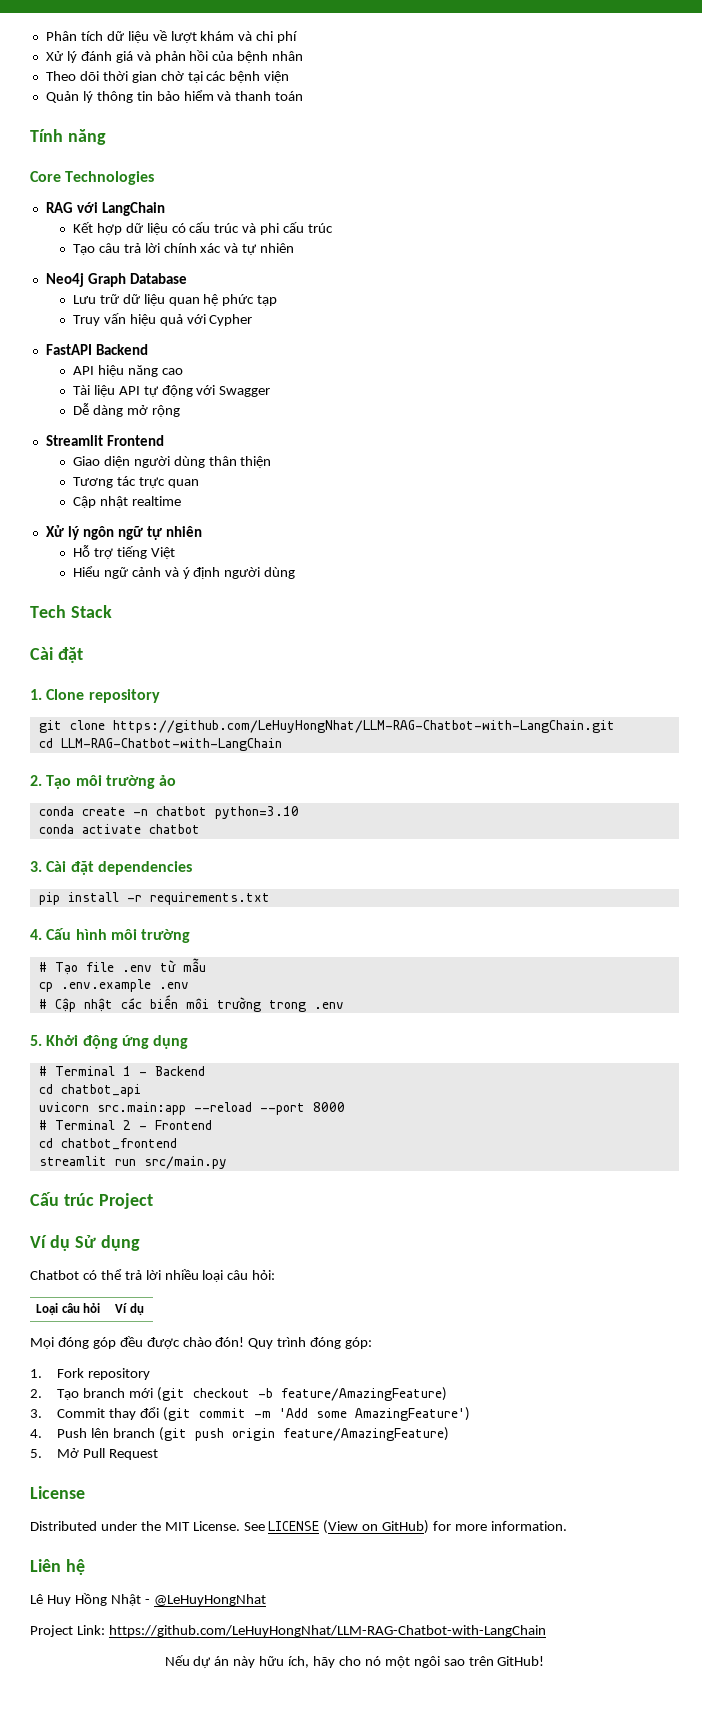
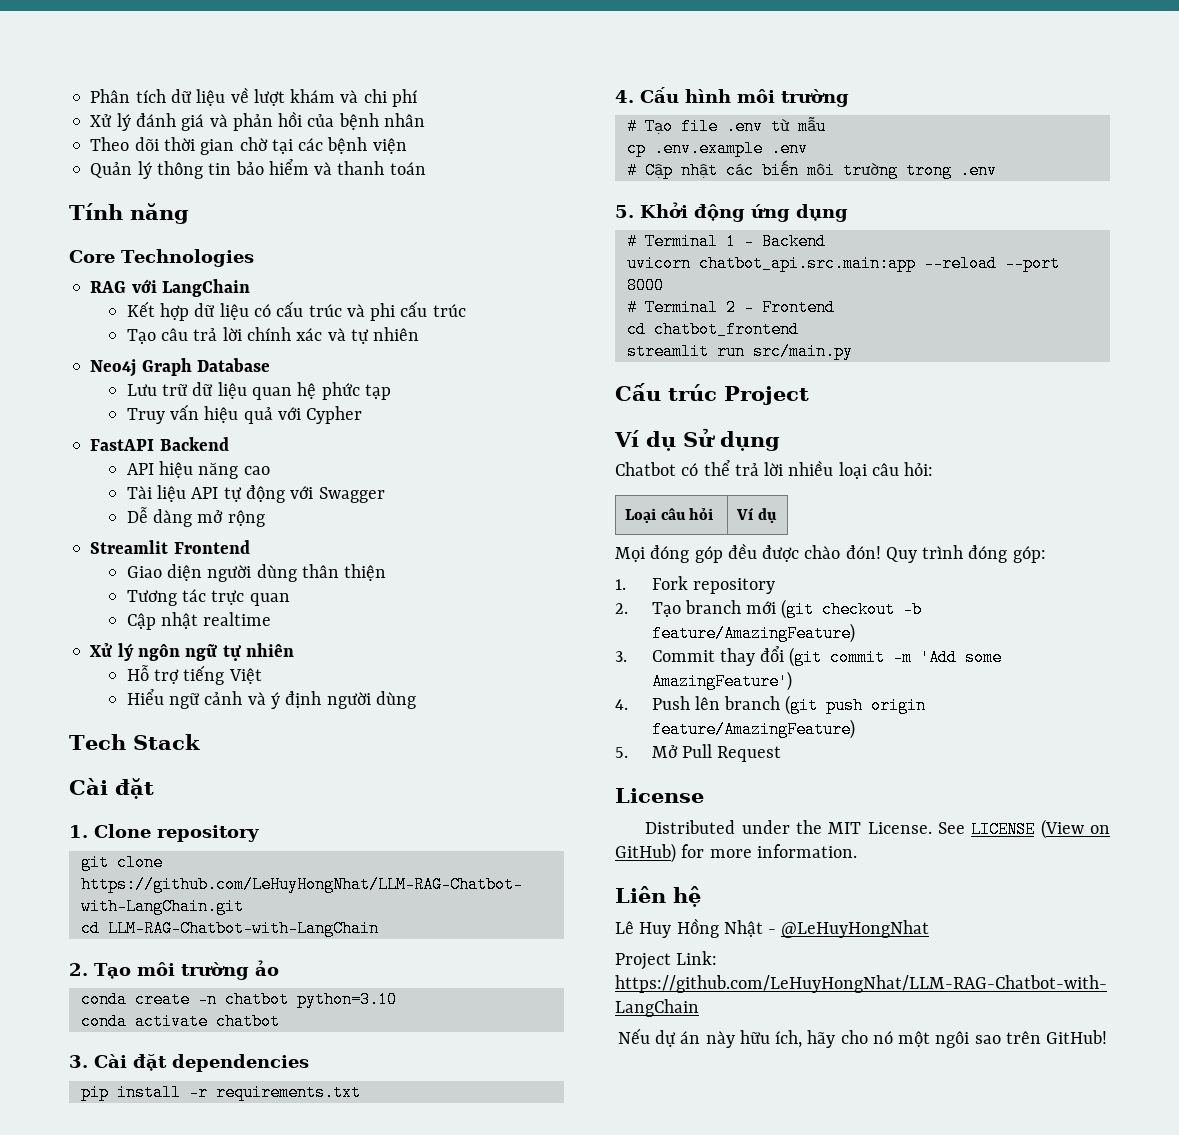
[38,1084,141,1097] // cd chatbot_api -> (826, 241) none
[96,1102,186,1115] src.main:app -> [698,255,916,272] chatbot_api.src.main:app

